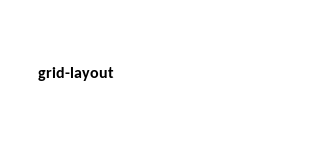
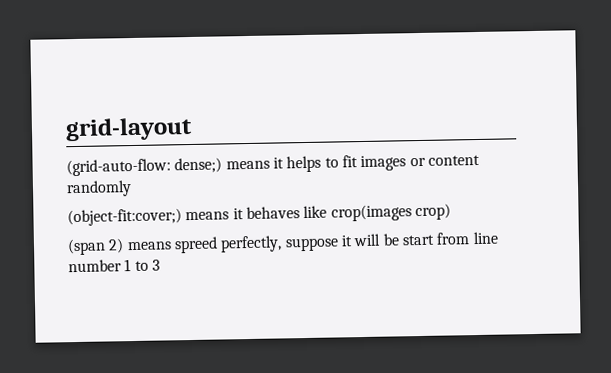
(114, 74) none -> [66,154,480,177] [66,180,132,198] [67,203,451,227] [67,231,499,256] [68,259,160,273] // (grid-auto-flow: dense;) means it helps to fit images or content randomly // (object-fit:cover;) means it behaves like crop(images crop) // (span 2) means spreed perfectly, suppose it will be start from line number 1 to 3

